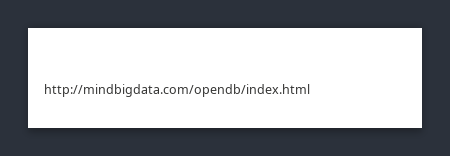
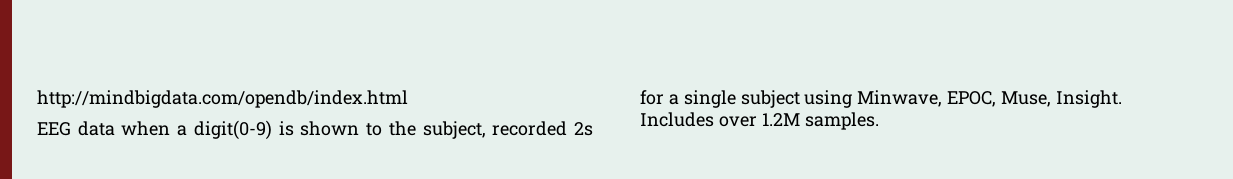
(310, 90) none -> [37,120,594,140] [640,90,1122,108] [640,112,879,130] // EEG data when a digit(0-9) is shown to the subject, recorded 2s for a single subject using Minwave, EPOC, Muse, Insight. Includes over 1.2M samples.

